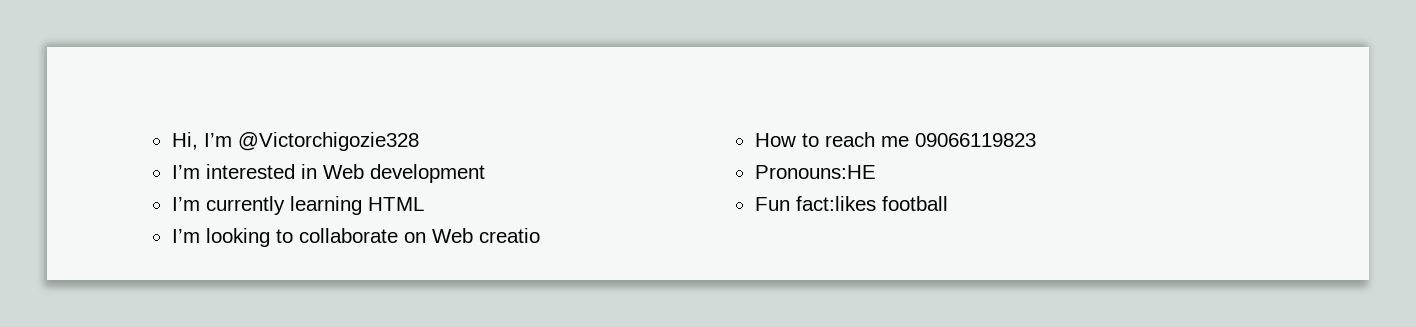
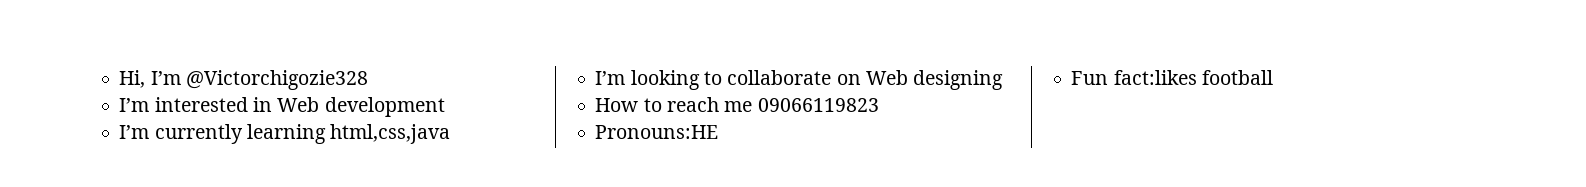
[367,197,424,211] HTML -> [330,124,451,144] html,css,java
[478,228,540,243] creatio -> [913,70,1004,90] designing

